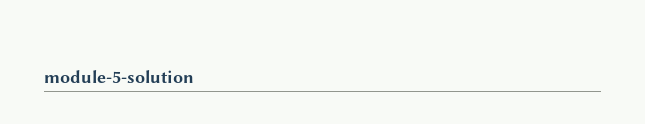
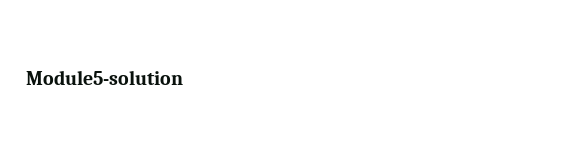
[44,70,194,83] module-5-solution -> [26,70,183,85] Module5-solution

